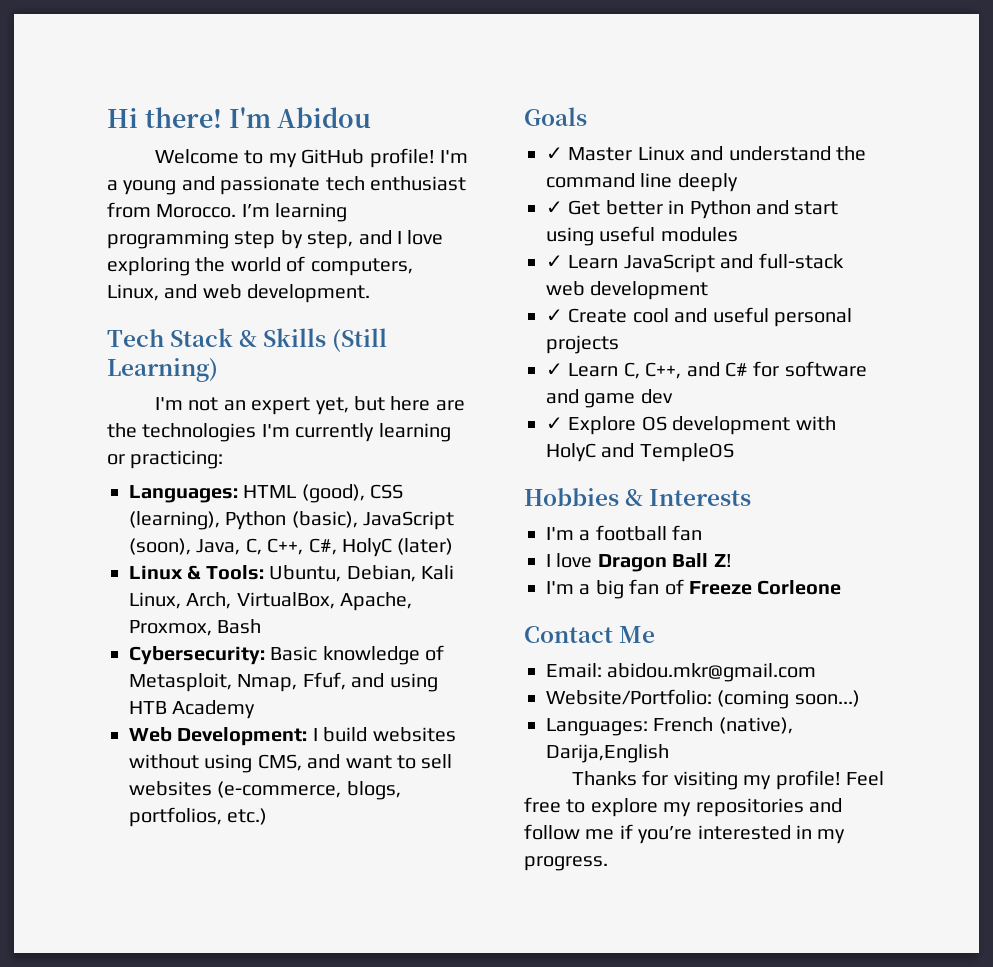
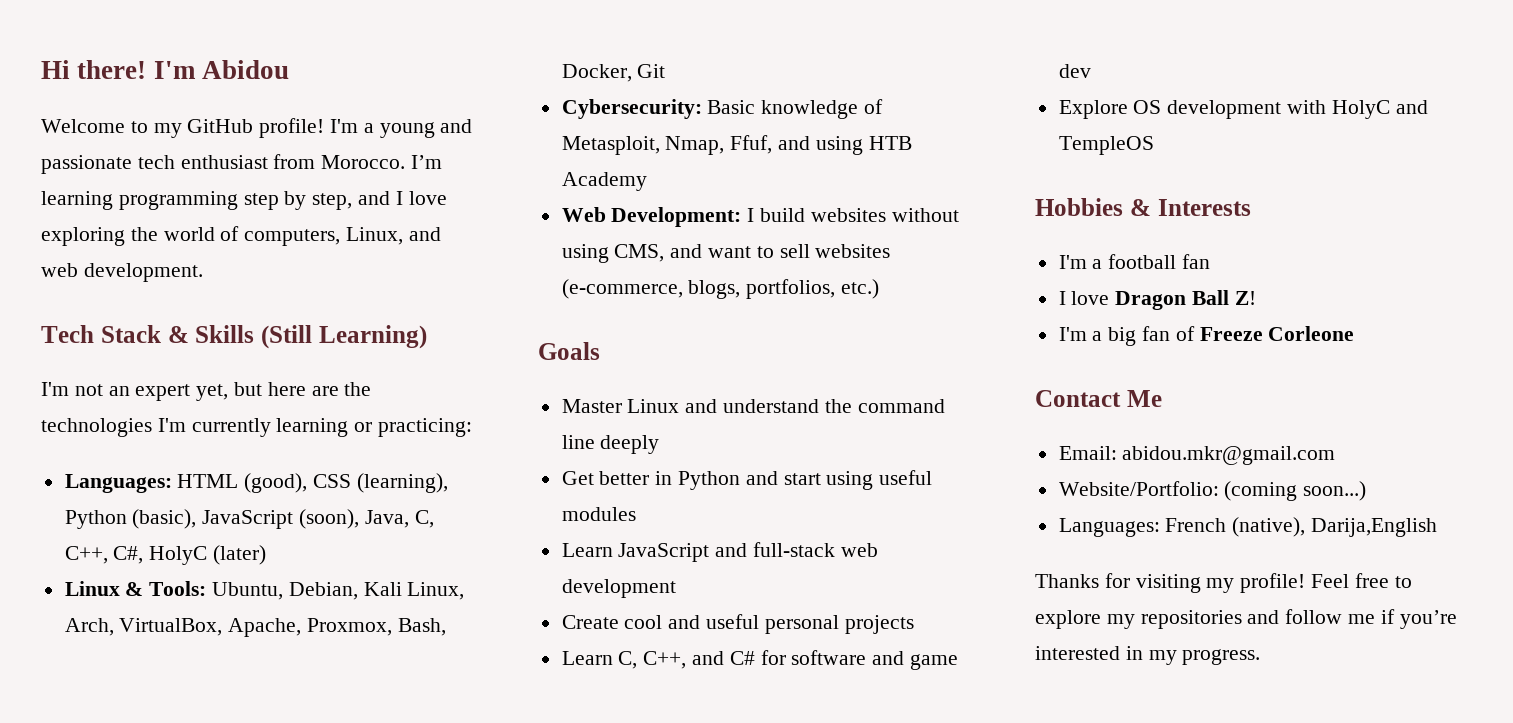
[217,619,262,634] Bash -> [397,618,446,636] [561,64,666,82] Bash, Docker, Git
[546,147,563,160] ✓ -> (600, 351) none
[546,201,563,214] ✓ -> (660, 444) none
[546,255,563,268] ✓ -> (636, 514) none
[546,309,563,322] ✓ -> (676, 588) none
[546,363,563,376] ✓ -> (914, 624) none
[546,417,563,430] ✓ -> (1091, 71) none

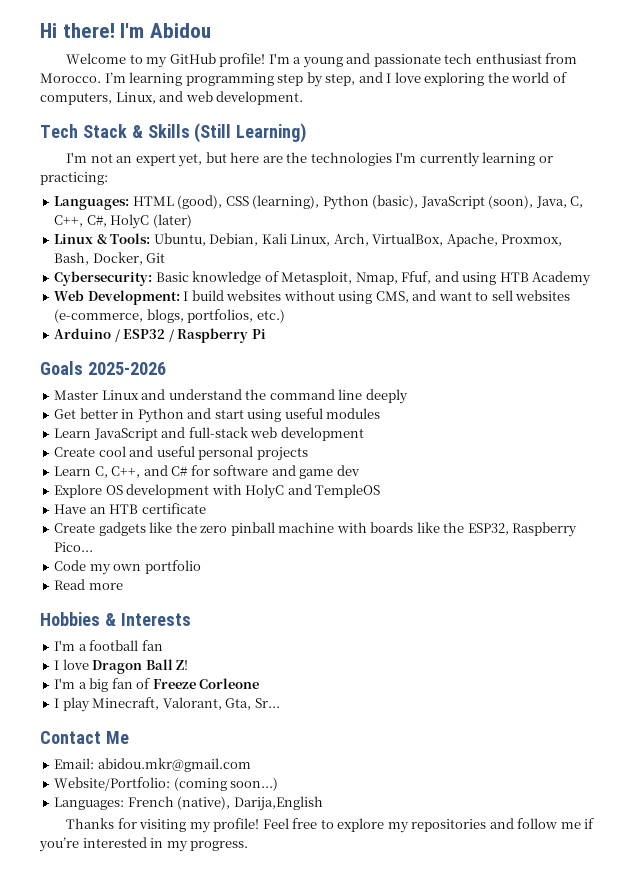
(880, 289) none -> [54,328,266,343] // Arduino / ESP32 / Raspberry Pi
(600, 351) none -> [87,362,166,375] 2025-2026
(1154, 145) none -> [54,503,206,514] [54,522,578,537] [54,542,94,552] [54,560,201,575] [54,579,123,590] // Have an HTB certificate // Create gadgets like the zero pinball machine with boards like the ESP32, Raspberry Pico... // Code my own portfolio // Read more
(1355, 333) none -> [54,697,280,712] // I play Minecraft, Valorant, Gta, Sr...

